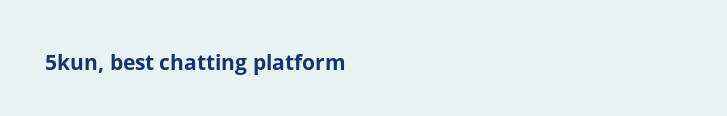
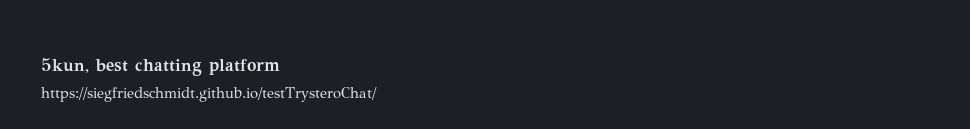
(347, 64) none -> [41,87,377,102] // https://siegfriedschmidt.github.io/testTrysteroChat/

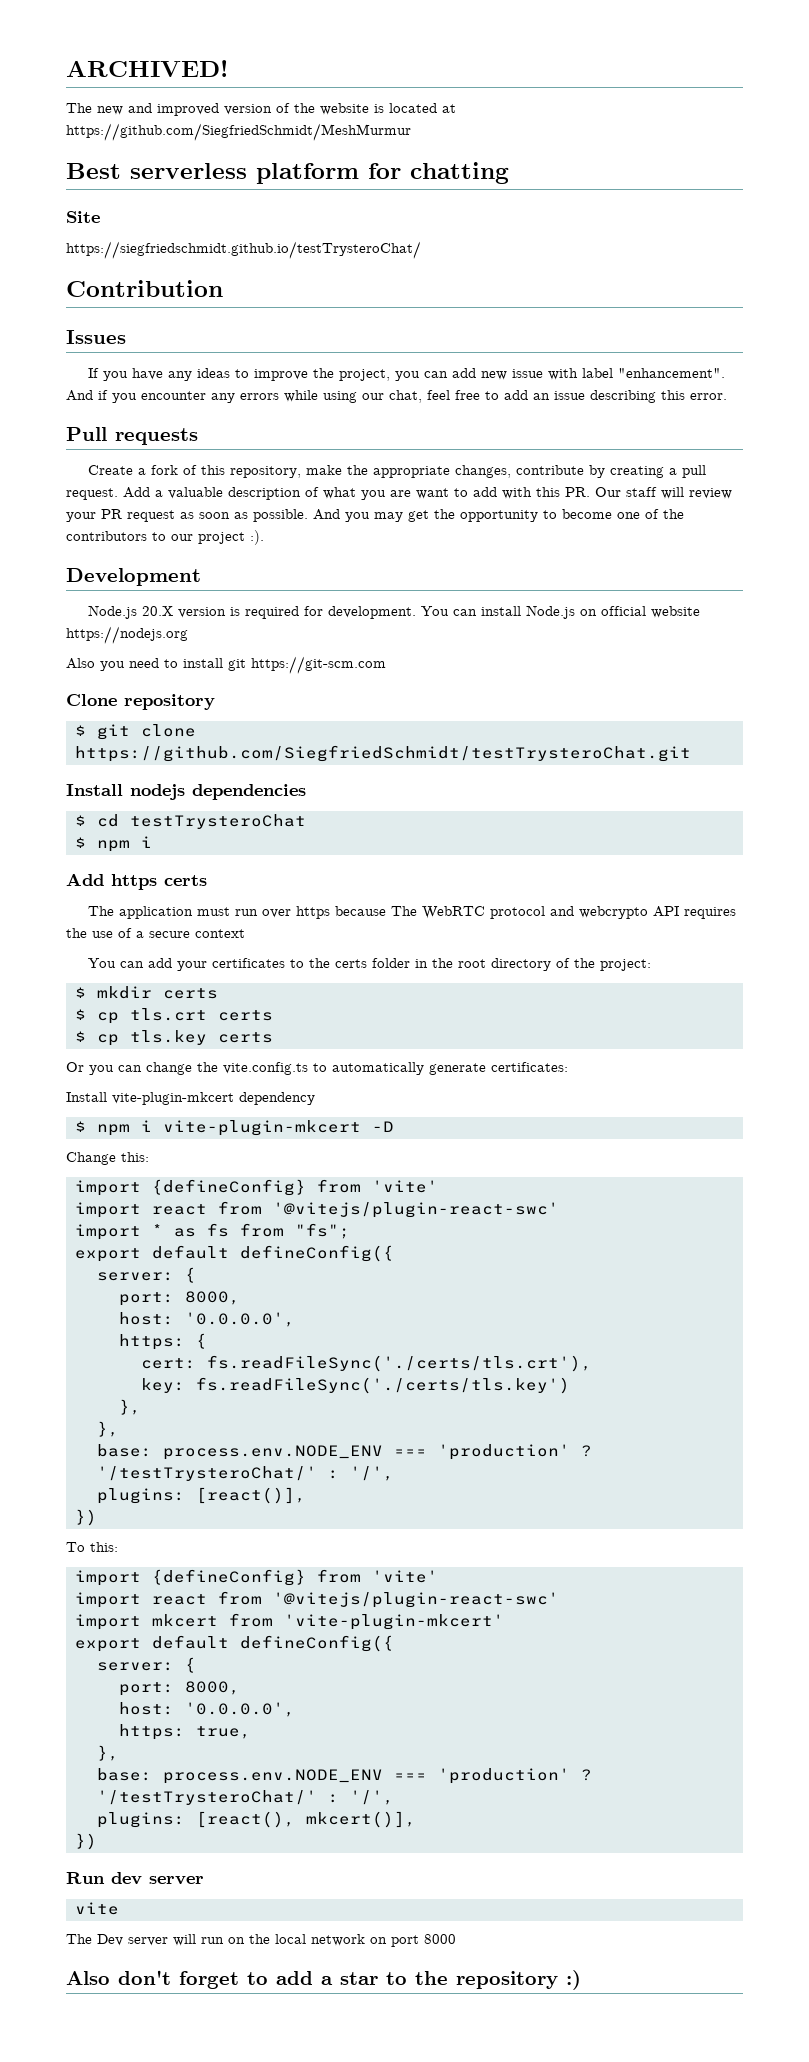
[41,58,128,73] 5kun, best -> [66,60,228,77] [66,103,456,116] [66,123,411,141] [66,163,401,184] ARCHIVED! // The new and improved version of the website is located at https://github.com/SiegfriedSchmidt/MeshMurmur // Best serverless platform for
[209,59,280,75] platform -> [66,211,100,223] // Site
(377, 94) none -> [66,280,223,297] [66,330,126,344] [87,368,725,381] [66,390,727,403] [66,427,198,445] [87,465,706,478] [66,487,732,500] [66,509,684,522] [66,530,264,545] [66,568,201,586] [87,605,700,619] [66,626,188,644] [66,656,386,674] [66,694,215,710] [75,724,196,740] [75,745,691,762] [66,784,306,800] [75,814,306,829] [75,836,152,852] [66,873,207,890] [87,906,736,919] [66,928,245,938] [87,958,651,971] [75,986,218,999] [75,1008,273,1024] [75,1030,273,1046] [66,1062,568,1075] [66,1092,315,1105] [75,1120,394,1136] [66,1152,149,1165] [75,1179,438,1196] [75,1201,559,1218] [75,1223,350,1240] [75,1245,394,1262] [97,1267,196,1283] [119,1291,240,1306] [119,1312,295,1327] [119,1333,207,1350] [141,1355,592,1372] [141,1377,570,1394] [119,1399,141,1415] [97,1421,119,1437] [97,1444,592,1460] [97,1466,394,1481] [97,1487,306,1504] [75,1509,97,1526] [66,1542,118,1552] [75,1569,438,1586] [75,1591,559,1608] [75,1613,504,1630] [75,1635,394,1652] [97,1657,196,1673] [119,1681,240,1696] [119,1702,295,1717] [119,1724,251,1740] [97,1745,119,1761] [97,1768,592,1784] [97,1790,394,1805] [97,1811,416,1828] [75,1833,97,1850] [66,1872,204,1885] [75,1902,119,1915] [66,1934,456,1947] [66,1970,581,1990] // Contribution // Issues // If you have any ideas to improve the project, you can add new issue with label "enhancement". And if you encounter any errors while using our chat, feel free to add an issue describing this error. // Pull requests // Create a fork of this repository, make the appropriate changes, contribute by creating a pull request. Add a valuable description of what you are want to add with this PR. Our staff will review your PR request as soon as possible. And you may get the opportunity to become one of the contributors to our project :). // Development // Node.js 20.X version is required for development. You can install Node.js on official website https://nodejs.org // Also you need to install git https://git-scm.com // Clone repository // $ git clone https://github.com/SiegfriedSchmidt/testTrysteroChat.git // Install nodejs dependencies // $ cd testTrysteroChat // $ npm i // Add https certs // The application must run over https because The WebRTC protocol and webcrypto API requires the use of a secure context // You can add your certificates to the certs folder in the root directory of the project: // $ mkdir certs // $ cp tls.crt certs // $ cp tls.key certs // Or you can change the vite.config.ts to automatically generate certificates: // Install vite-plugin-mkcert dependency // $ npm i vite-plugin-mkcert -D // Change this: // import {defineConfig} from 'vite' // import react from '@vitejs/plugin-react-swc' // import * as fs from "fs"; // export default defineConfig({ // server: { // port: 8000, // host: '0.0.0.0', // https: { // cert: fs.readFileSync('./certs/tls.crt'), // key: fs.readFileSync('./certs/tls.key') // }, // }, // base: process.env.NODE_ENV === 'production' ? '/testTrysteroChat/' : '/', // plugins: [react()], // }) // To this: // import {defineConfig} from 'vite' // import react from '@vitejs/plugin-react-swc' // import mkcert from 'vite-plugin-mkcert' // export default defineConfig({ // server: { // port: 8000, // host: '0.0.0.0', // https: true, // }, // base: process.env.NODE_ENV === 'production' ? '/testTrysteroChat/' : '/', // plugins: [react(), mkcert()], // }) // Run dev server // vite // The Dev server will run on the local network on port 8000 // Also don't forget to add a star to the repository :)

